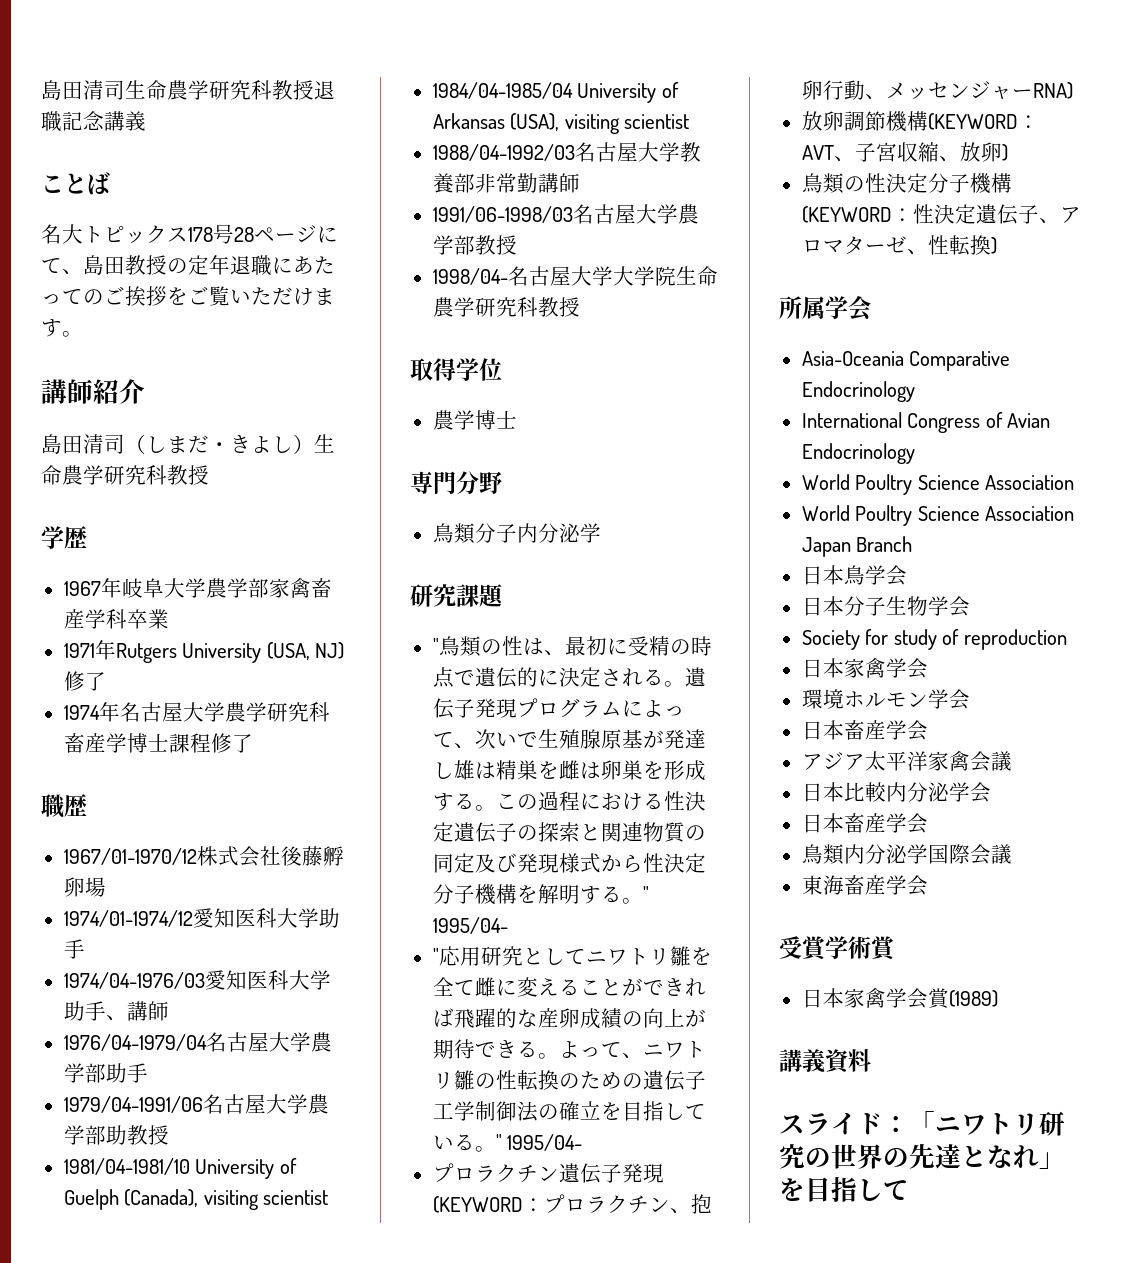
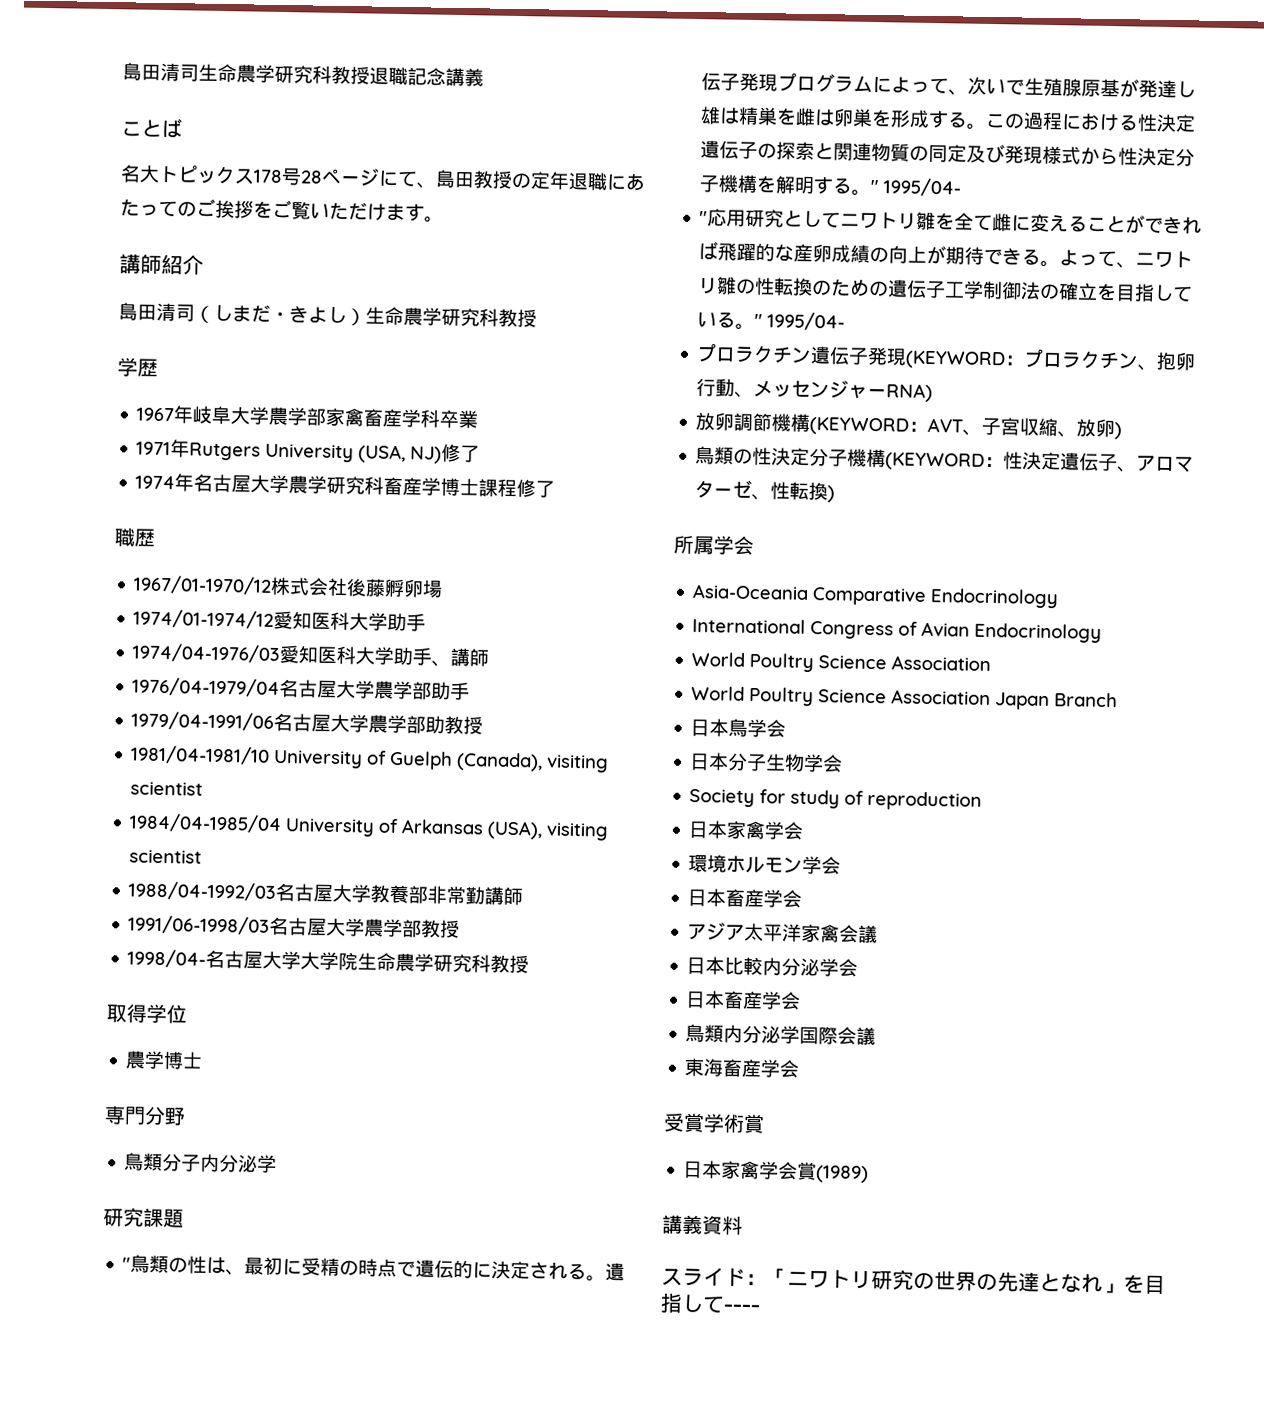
(909, 1190) none -> [723,1303,760,1313] ----

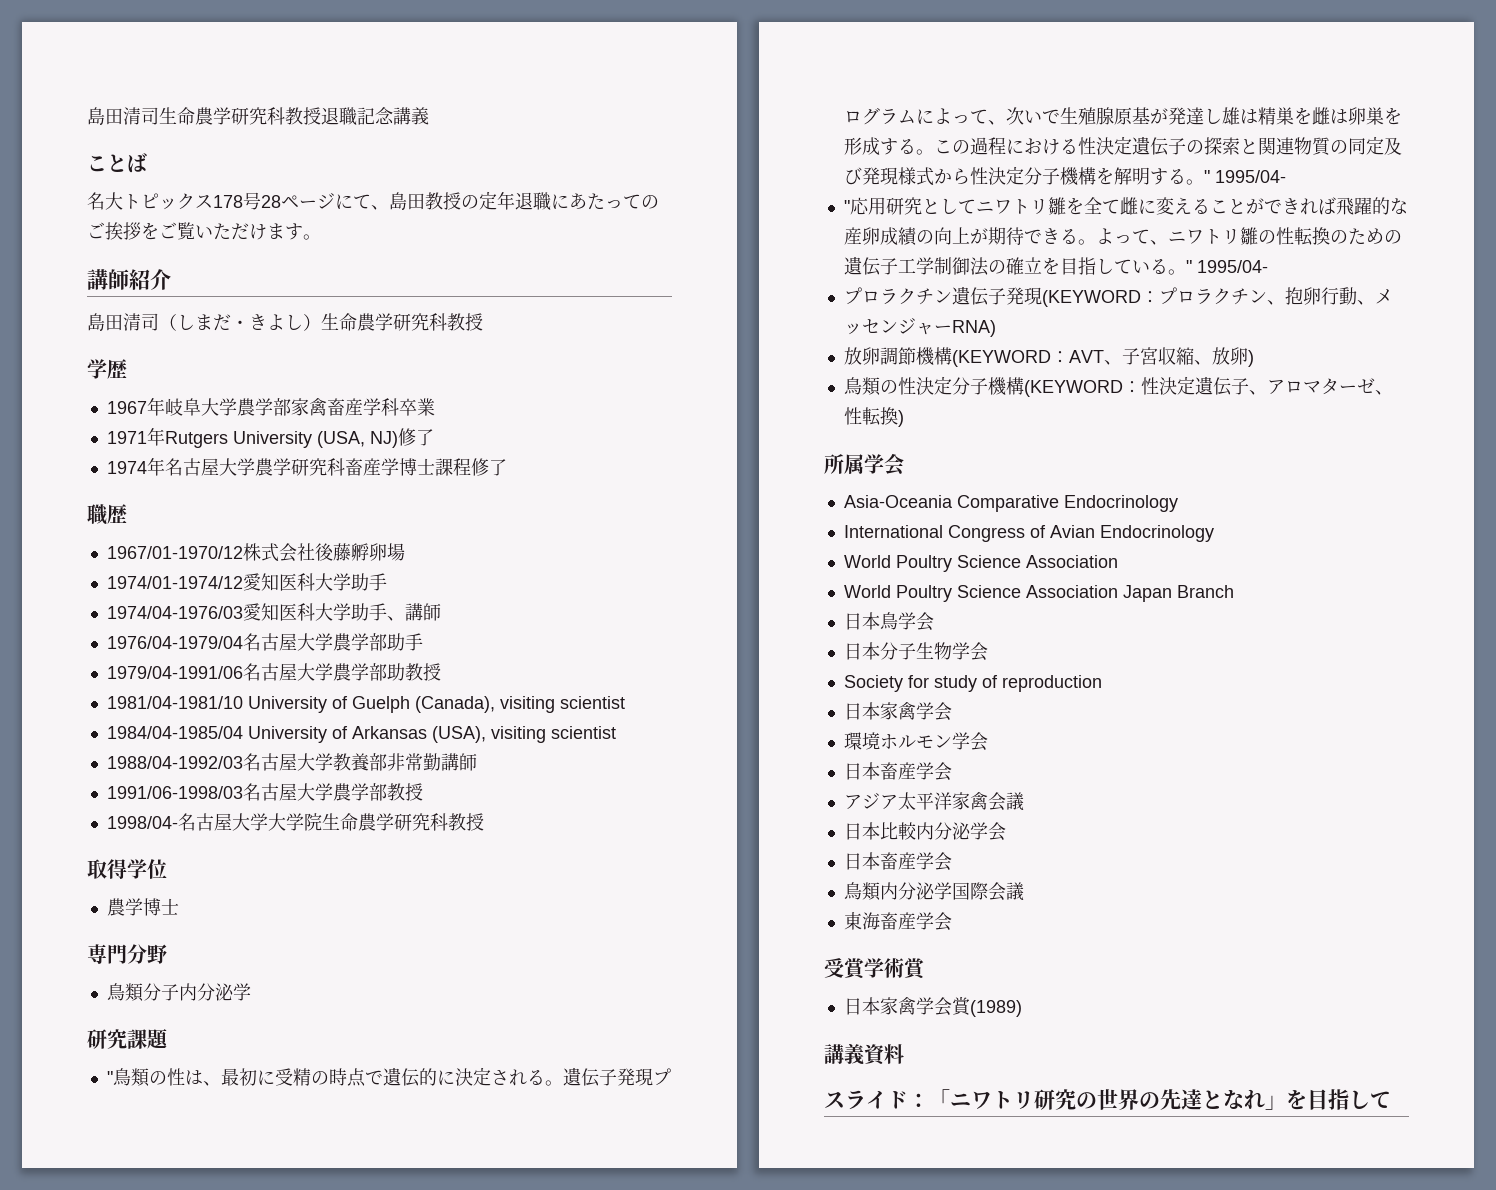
[723,1303,760,1313] ---- -> (1391, 1099) none

